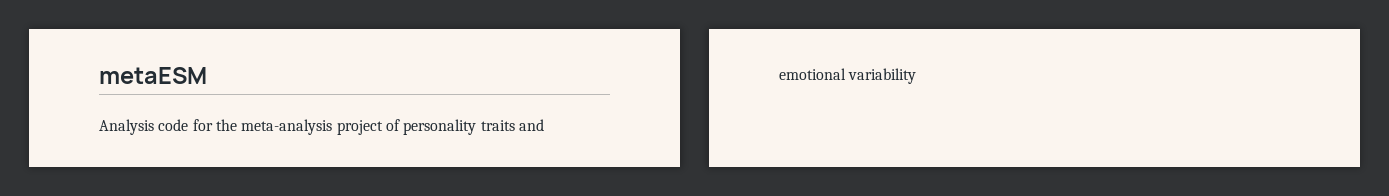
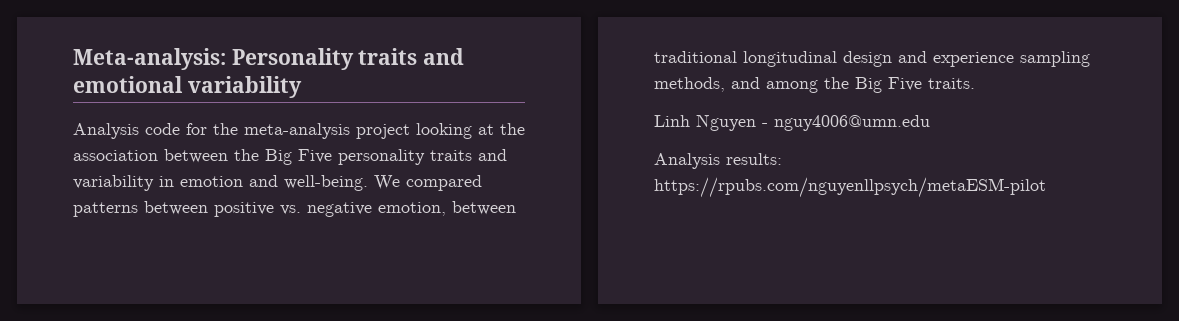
[99,67,207,84] metaESM -> [73,48,465,70] [73,76,302,98] Meta-analysis: Personality traits and emotional variability
[385,119,544,135] [779,68,917,84] of personality traits and emotional variability -> [416,123,525,139] [73,149,507,165] [73,175,482,191] [73,201,516,217] [654,51,1090,67] [654,77,975,93] [654,114,930,131] [654,153,782,169] [654,177,1046,198] looking at the association between the Big Five personality traits and variability in emotion and well-being. We compared patterns between positive vs. negative emotion, between traditional longitudinal design and experience sampling methods, and among the Big Five traits. // Linh Nguyen - nguy4006@umn.edu // Analysis results: https://rpubs.com/nguyenllpsych/metaESM-pilot

